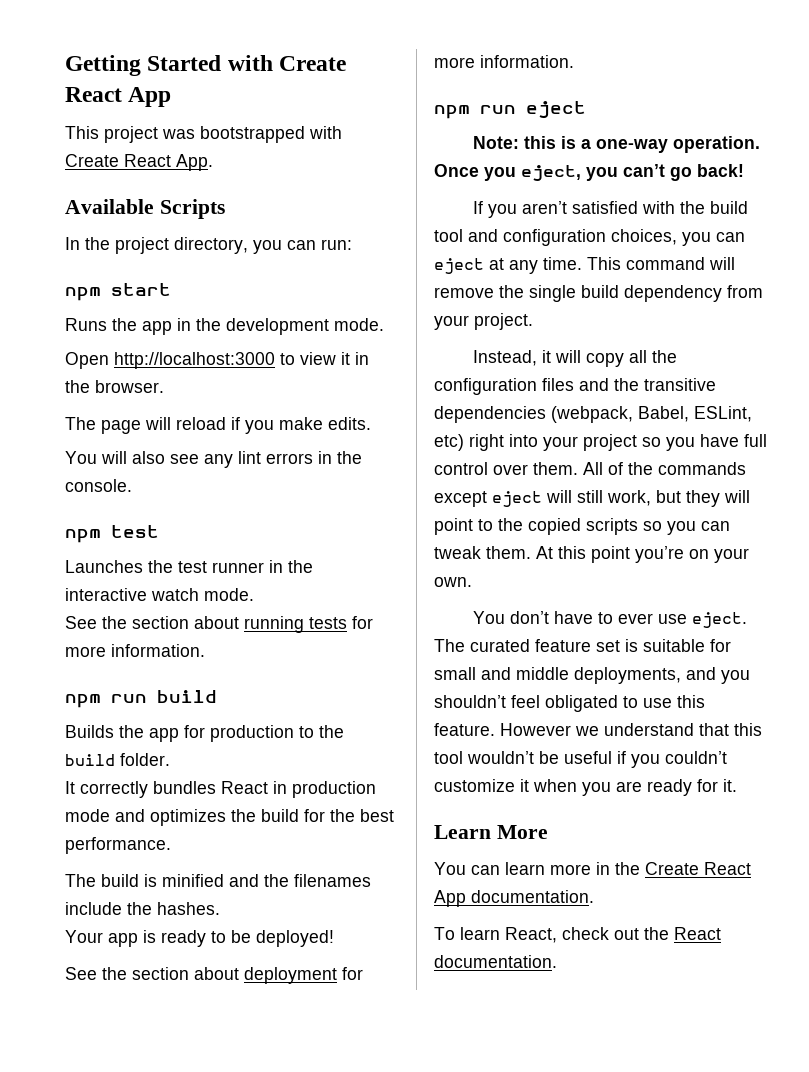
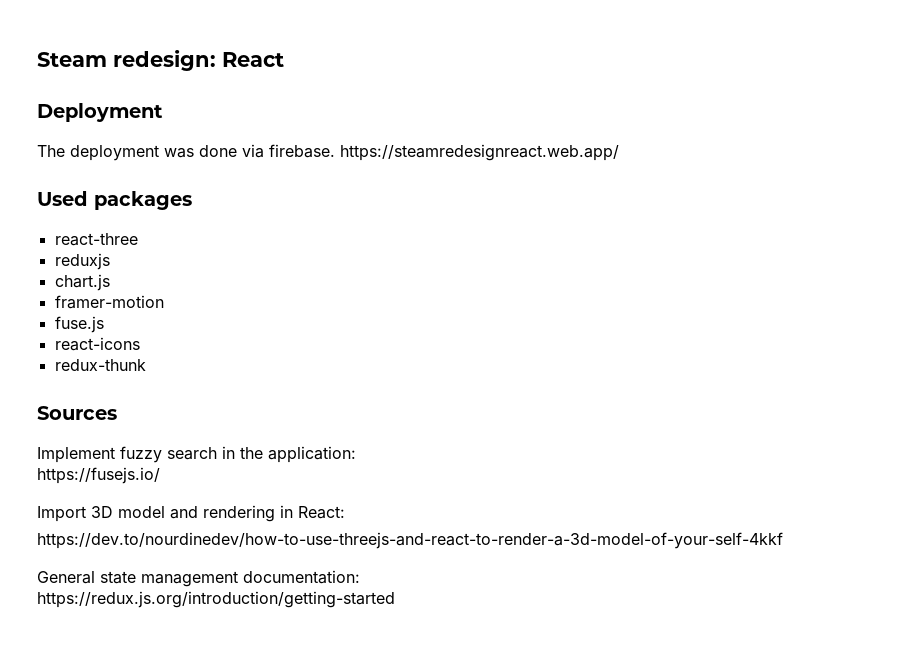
[65,55,347,76] [65,87,172,107] [65,126,342,143] [65,154,213,171] [65,199,225,219] [65,237,352,254] [65,283,171,301] [65,318,384,335] [65,352,369,369] [65,380,164,393] [65,417,371,434] [65,451,362,468] [65,479,132,492] [65,525,159,543] [65,560,313,573] [65,588,254,601] [65,616,373,633] [65,644,205,657] [65,690,217,708] [65,725,344,742] [65,753,170,766] [65,781,376,798] [65,809,394,826] [65,837,171,854] [65,874,371,887] [65,902,220,915] [65,930,334,947] [65,967,363,984] [434,55,574,68] [434,101,586,119] [473,136,761,153] [434,164,744,181] [473,201,749,218] [434,229,745,246] [434,257,735,274] [434,285,763,302] [434,313,533,330] [473,350,678,367] [434,378,716,395] [434,406,752,423] [434,434,767,451] [434,462,746,475] [434,490,750,507] [434,518,730,535] [434,546,749,563] [434,577,472,587] [473,611,748,628] [434,639,731,652] [434,667,750,684] [434,695,705,712] [434,723,762,736] [434,751,727,768] [434,779,737,796] [434,825,548,839] [434,862,751,875] [434,890,594,907] [434,927,721,943] [434,955,557,968] Getting Started with Create React App // This project was bootstrapped with Create React App. // Available Scripts // In the project directory, you can run: // npm start // Runs the app in the development mode. // Open http://localhost:3000 to view it in the browser. // The page will reload if you make edits. // You will also see any lint errors in the console. // npm test // Launches the test runner in the interactive watch mode. // See the section about running tests for more information. // npm run build // Builds the app for production to the build folder. // It correctly bundles React in production mode and optimizes the build for the best performance. // The build is minified and the filenames include the hashes. // Your app is ready to be deployed! // See the section about deployment for more information. // npm run eject // Note: this is a one-way operation. Once you eject, you can’t go back! // If you aren’t satisfied with the build tool and configuration choices, you can eject at any time. This command will remove the single build dependency from your project. // Instead, it will copy all the configuration files and the transitive dependencies (webpack, Babel, ESLint, etc) right into your project so you have full control over them. All of the commands except eject will still work, but they will point to the copied scripts so you can tweak them. At this point you’re on your own. // You don’t have to ever use eject. The curated feature set is suitable for small and middle deployments, and you shouldn’t feel obligated to use this feature. However we understand that this tool wouldn’t be useful if you couldn’t customize it when you are ready for it. // Learn More // You can learn more in the Create React App documentation. // To learn React, check out the React documentation. -> [37,50,284,71] [37,103,163,122] [37,144,619,161] [37,191,192,210] [54,233,138,246] [54,253,110,270] [54,274,110,291] [54,295,164,309] [54,316,104,333] [54,337,140,351] [54,359,146,371] [37,406,117,420] [37,446,356,463] [37,467,160,484] [37,505,345,522] [37,532,783,549] [37,570,360,587] [37,591,395,608] Steam redesign: React // Deployment // The deployment was done via firebase. https://steamredesignreact.web.app/ // Used packages // react-three // reduxjs // chart.js // framer-motion // fuse.js // react-icons // redux-thunk // Sources // Implement fuzzy search in the application: // https://fusejs.io/ // Import 3D model and rendering in React: // https://dev.to/nourdinedev/how-to-use-threejs-and-react-to-render-a-3d-model-of-your-self-4kkf // General state management documentation: // https://redux.js.org/introduction/getting-started

